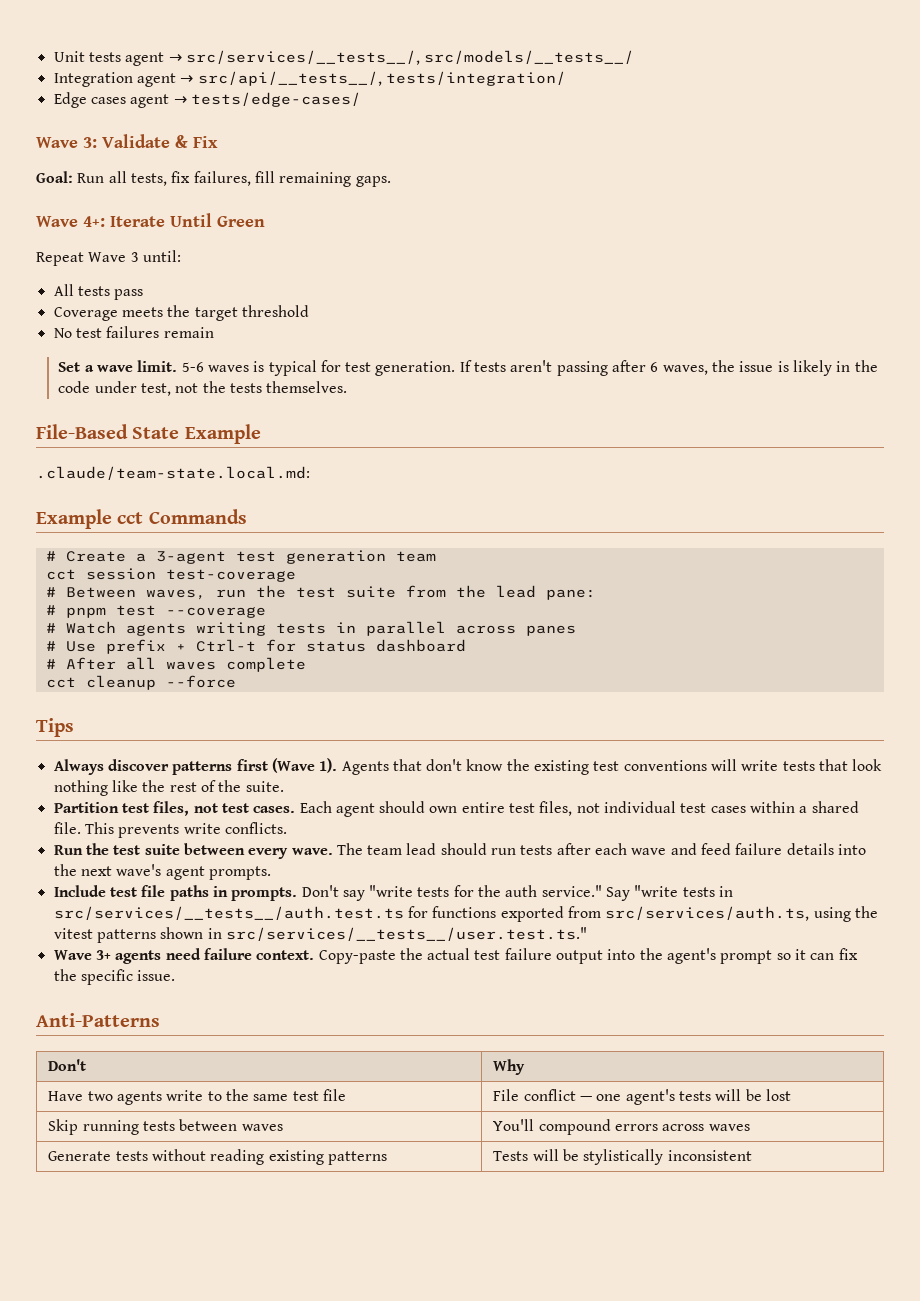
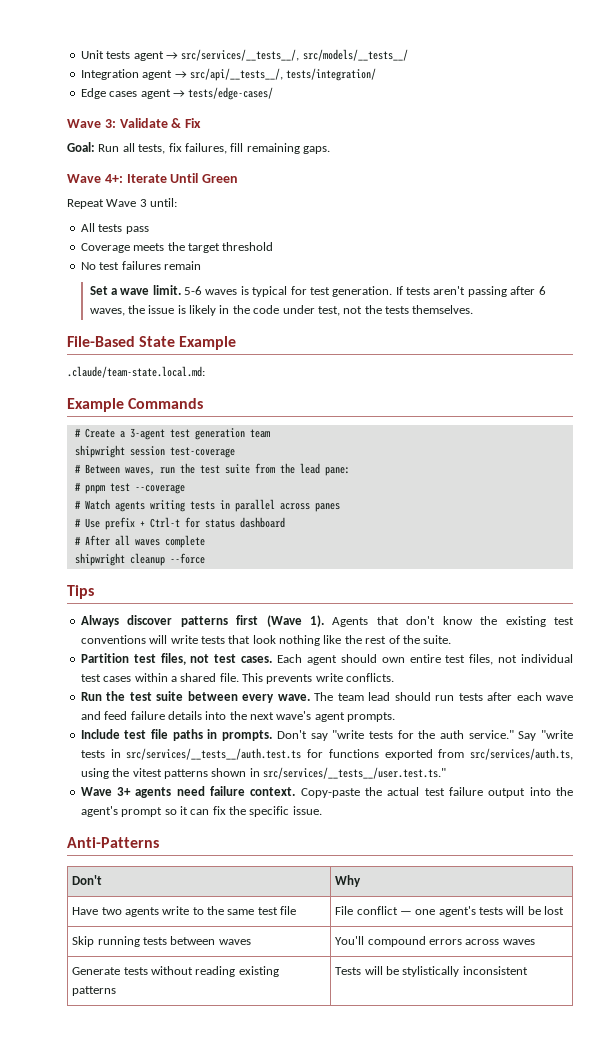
[117,512,144,524] cct -> (124, 405) none
[45,569,76,580] cct -> [74,445,125,458] shipwright
[45,677,76,688] cct -> [74,553,125,566] shipwright

